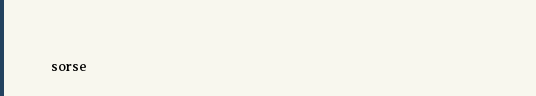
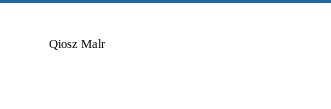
[51,64,87,71] sorse -> [49,39,107,50] Qiosz Malr

